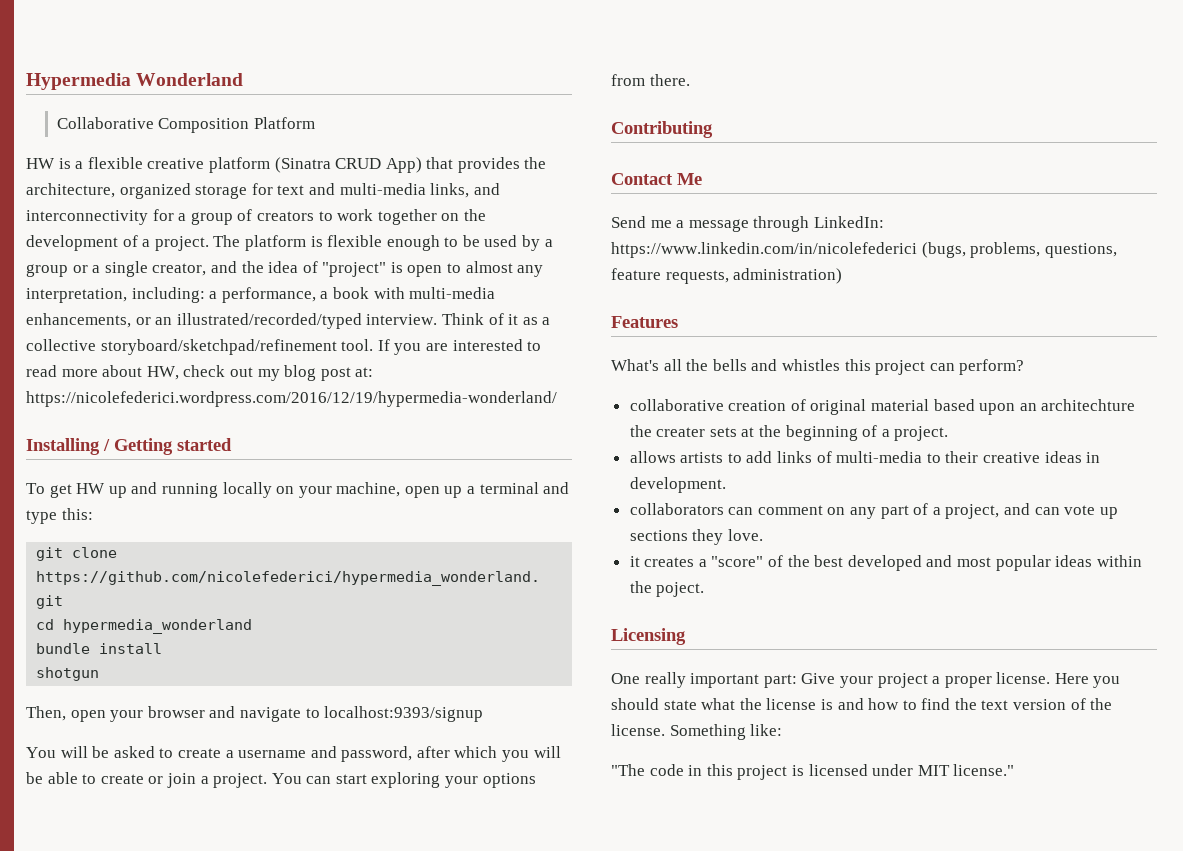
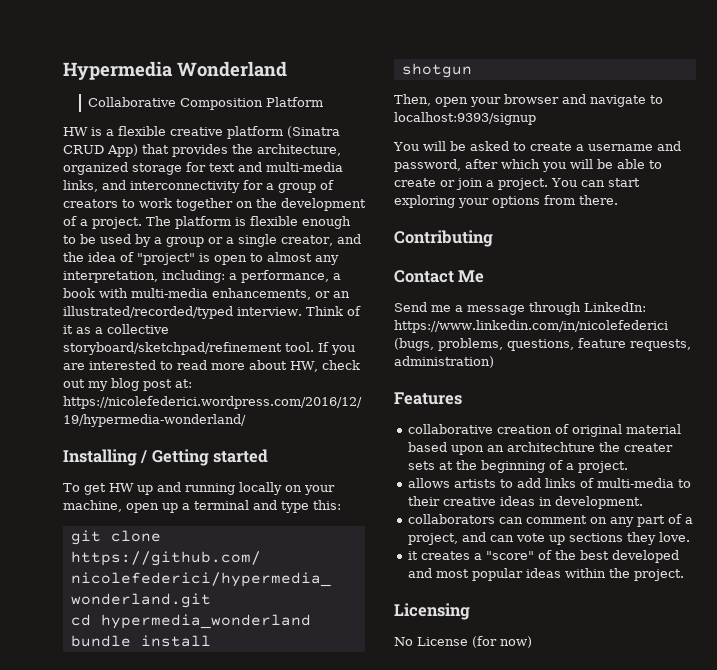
[611,359,1025,375] // What's all the bells and whistles this project can perform? -> (462, 398) none
[656,582,705,597] poject. -> [634,569,685,581] project.
[611,672,1121,688] [611,698,1113,710] [611,724,783,740] [611,764,1015,780] One really important part: Give your project a proper license. Here you should state what the license is and how to find the text version of the license. Something like: // "The code in this project is licensed under MIT license." -> [394,636,532,648] No License (for now)

